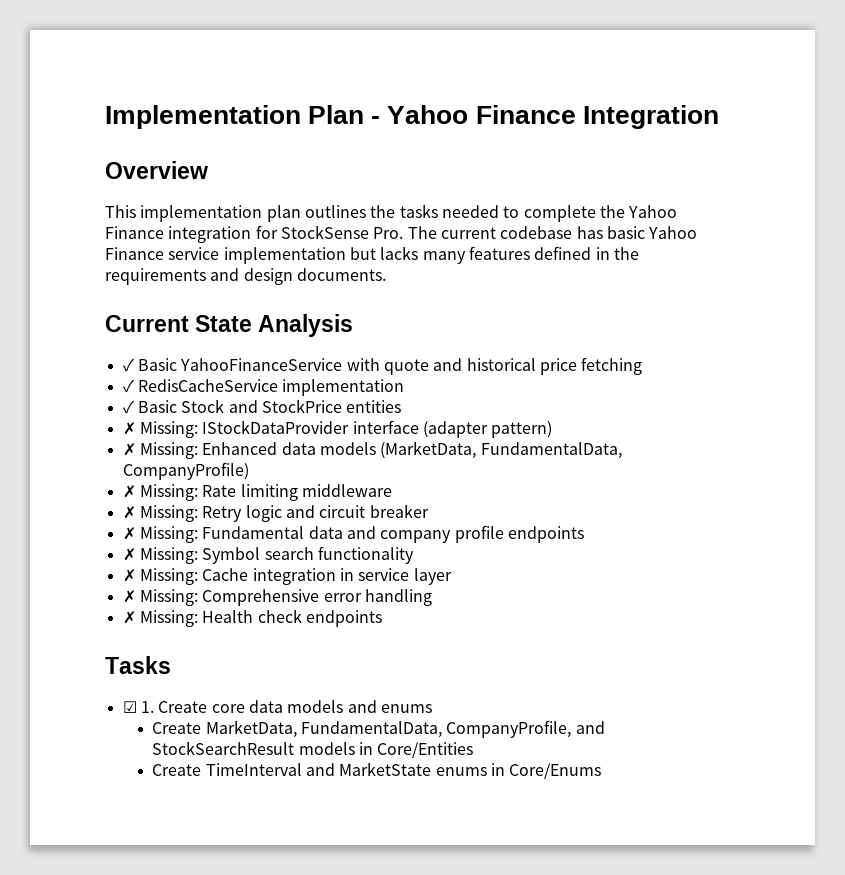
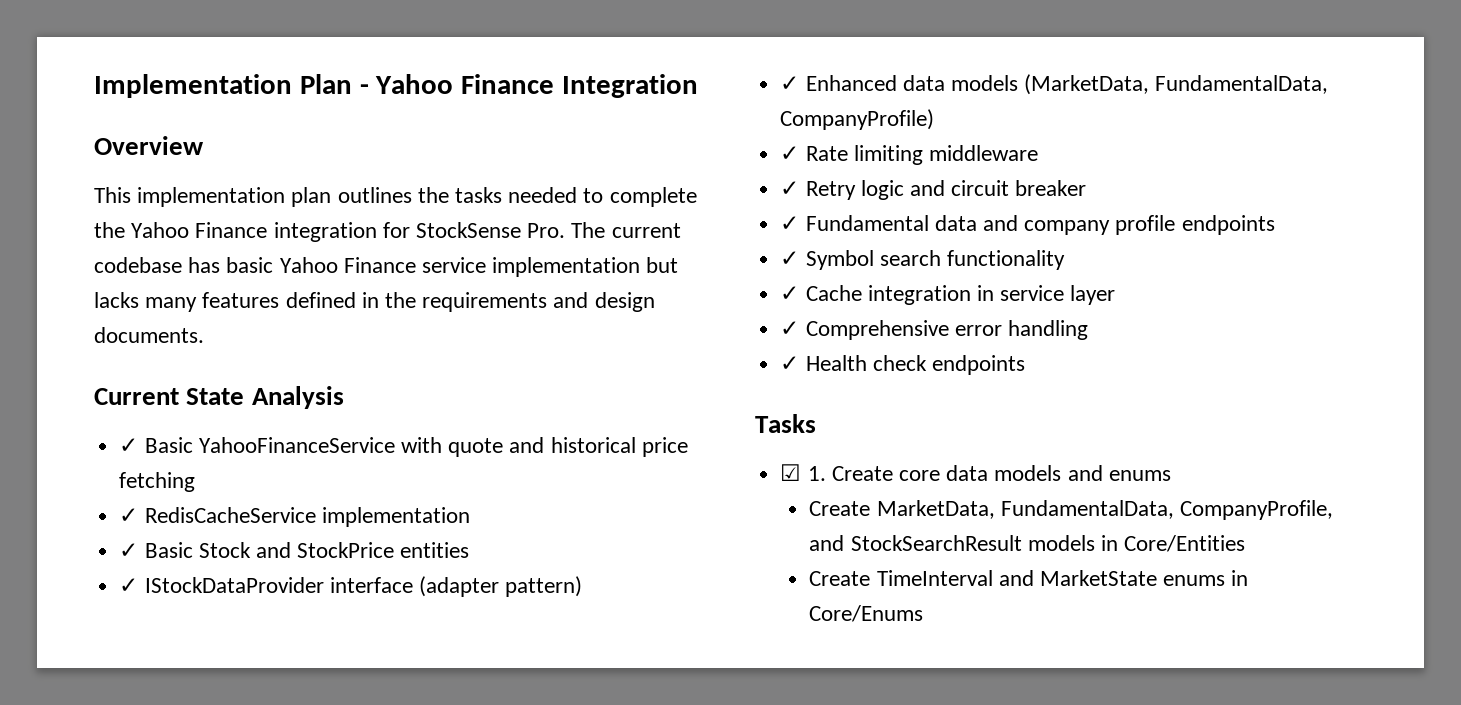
[122,421,198,438] ✗ Missing: -> [119,578,139,593] ✓
[122,442,198,459] ✗ Missing: -> [780,76,800,91] ✓
[122,484,198,501] ✗ Missing: -> [780,146,800,161] ✓
[122,505,198,522] ✗ Missing: -> [780,181,800,196] ✓
[122,526,198,543] ✗ Missing: -> [780,216,800,231] ✓
[122,547,198,564] ✗ Missing: -> [780,251,800,266] ✓
[122,568,198,585] ✗ Missing: -> [780,286,800,301] ✓
[122,589,198,606] ✗ Missing: -> [780,321,800,336] ✓
[122,610,198,627] ✗ Missing: -> [780,356,800,371] ✓

